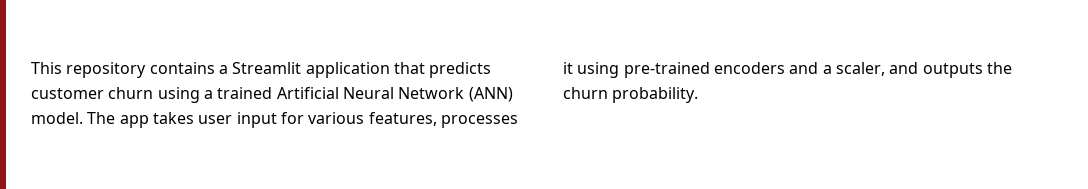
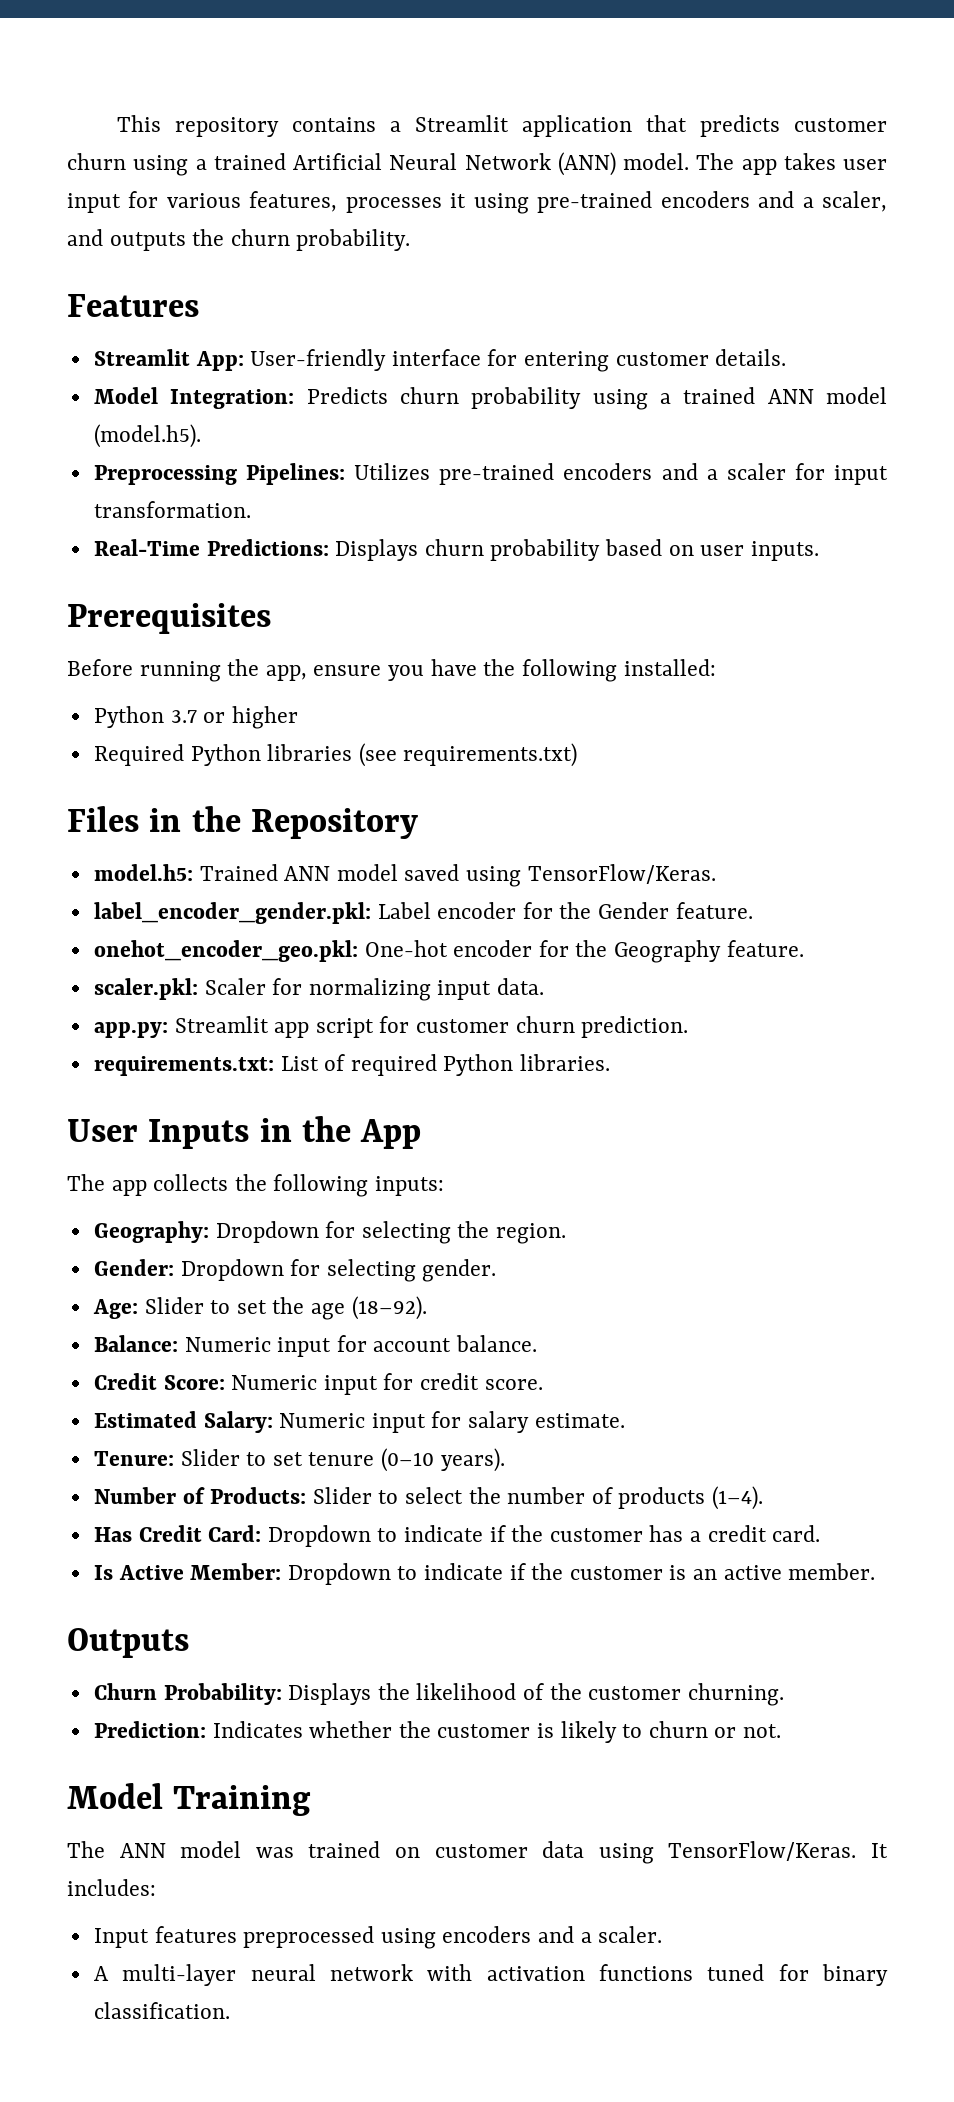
(699, 95) none -> [67,294,199,317] [93,349,787,372] [93,387,887,410] [93,424,201,448] [93,463,889,485] [93,501,251,518] [93,539,819,561] [67,603,271,634] [67,659,716,682] [93,706,298,729] [93,743,578,767] [67,806,418,839] [93,864,716,887] [93,902,753,924] [93,940,804,963] [93,978,545,1001] [93,1016,689,1038] [93,1054,611,1076] [67,1116,422,1149] [67,1174,445,1197] [93,1221,567,1244] [93,1259,497,1282] [92,1296,427,1320] [93,1335,538,1357] [93,1373,543,1395] [93,1411,625,1433] [93,1448,505,1472] [93,1486,764,1510] [93,1525,821,1547] [93,1563,876,1585] [67,1628,189,1658] [93,1683,784,1706] [93,1721,782,1743] [67,1783,312,1816] [67,1841,889,1864] [67,1879,156,1896] [93,1926,663,1949] [93,1964,888,1986] [93,2002,230,2019] // Features // Streamlit App: User-friendly interface for entering customer details. // Model Integration: Predicts churn probability using a trained ANN model (model.h5). // Preprocessing Pipelines: Utilizes pre-trained encoders and a scaler for input transformation. // Real-Time Predictions: Displays churn probability based on user inputs. // Prerequisites // Before running the app, ensure you have the following installed: // Python 3.7 or higher // Required Python libraries (see requirements.txt) // Files in the Repository // model.h5: Trained ANN model saved using TensorFlow/Keras. // label_encoder_gender.pkl: Label encoder for the Gender feature. // onehot_encoder_geo.pkl: One-hot encoder for the Geography feature. // scaler.pkl: Scaler for normalizing input data. // app.py: Streamlit app script for customer churn prediction. // requirements.txt: List of required Python libraries. // User Inputs in the App // The app collects the following inputs: // Geography: Dropdown for selecting the region. // Gender: Dropdown for selecting gender. // Age: Slider to set the age (18–92). // Balance: Numeric input for account balance. // Credit Score: Numeric input for credit score. // Estimated Salary: Numeric input for salary estimate. // Tenure: Slider to set tenure (0–10 years). // Number of Products: Slider to select the number of products (1–4). // Has Credit Card: Dropdown to indicate if the customer has a credit card. // Is Active Member: Dropdown to indicate if the customer is an active member. // Outputs // Churn Probability: Displays the likelihood of the customer churning. // Prediction: Indicates whether the customer is likely to churn or not. // Model Training // The ANN model was trained on customer data using TensorFlow/Keras. It includes: // Input features preprocessed using encoders and a scaler. // A multi-layer neural network with activation functions tuned for binary classification.

